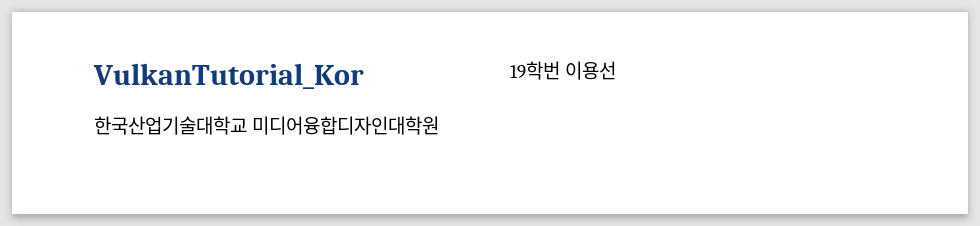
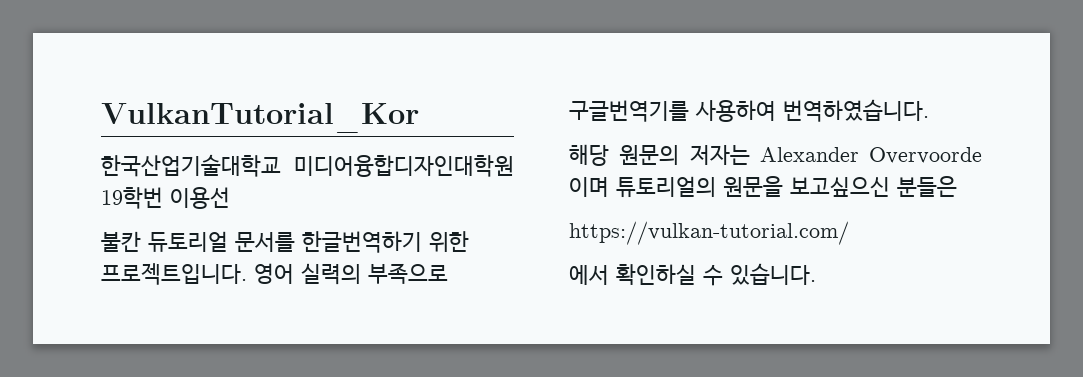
(617, 70) none -> [101,231,469,253] [101,263,448,285] [569,99,929,122] [569,144,982,166] [569,176,957,198] [569,221,849,245] [569,263,816,286] // 불칸 듀토리얼 문서를 한글번역하기 위한 프로젝트입니다. 영어 실력의 부족으로 구글번역기를 사용하여 번역하였습니다. // 해당 원문의 저자는 Alexander Overvoorde 이며 튜토리얼의 원문을 보고싶으신 분들은 // https://vulkan-tutorial.com/ // 에서 확인하실 수 있습니다.

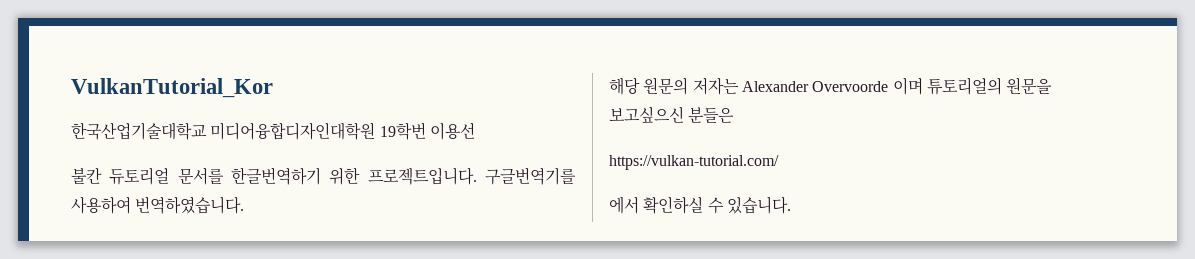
[254,263,448,285] 영어 실력의 부족으로 -> (477, 176) none

